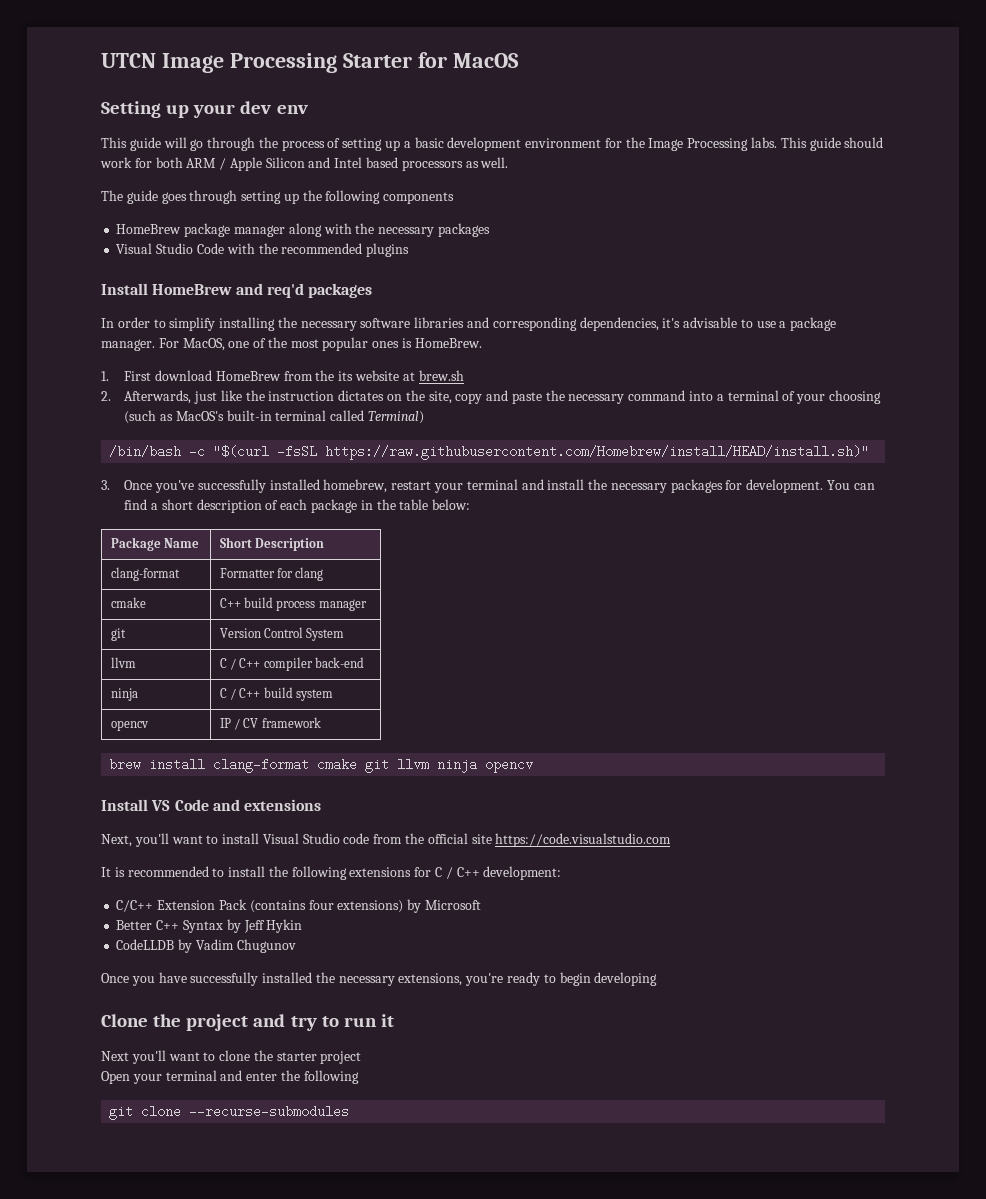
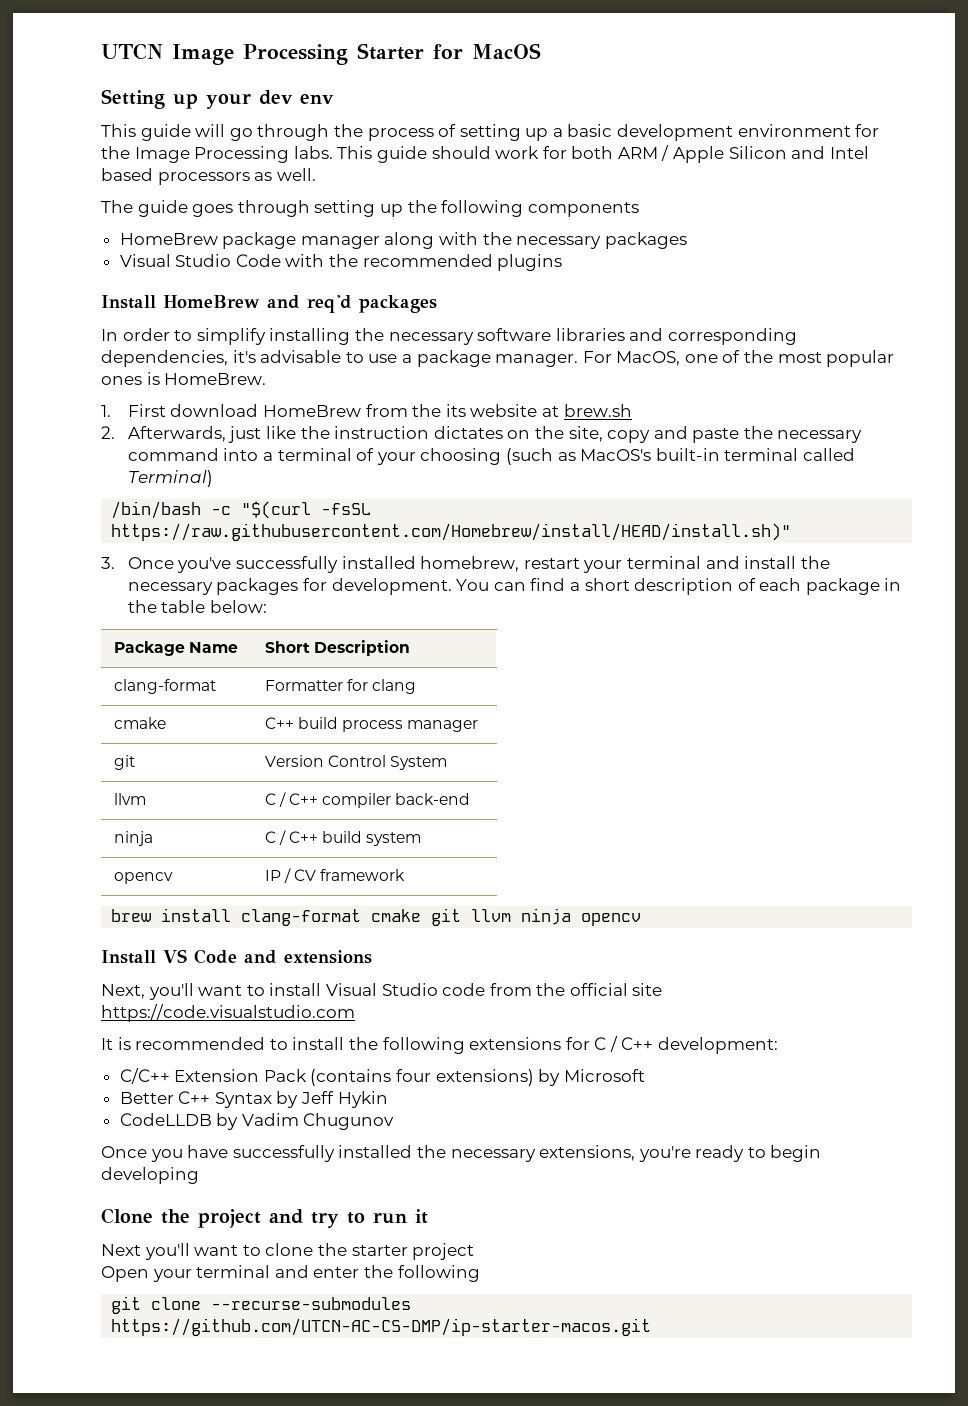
(350, 1111) none -> [111,1318,652,1336] https://github.com/UTCN-AC-CS-DMP/ip-starter-macos.git

